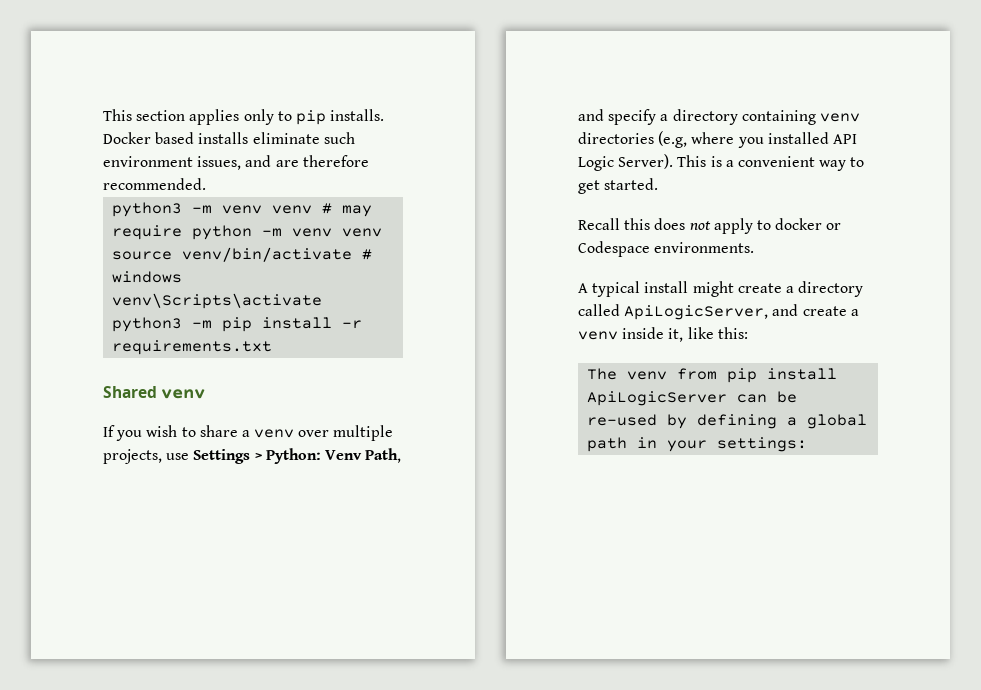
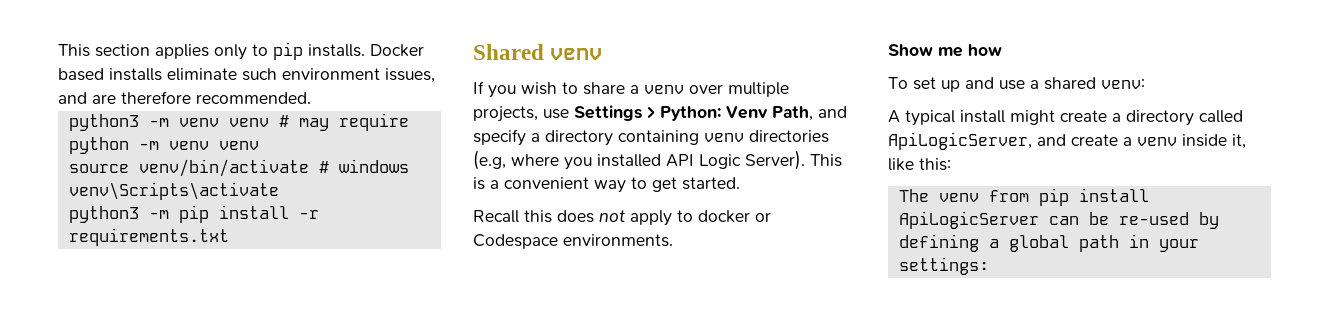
(755, 247) none -> [888,44,1002,57] [888,77,1145,92] // Show me how // To set up and use a shared venv:

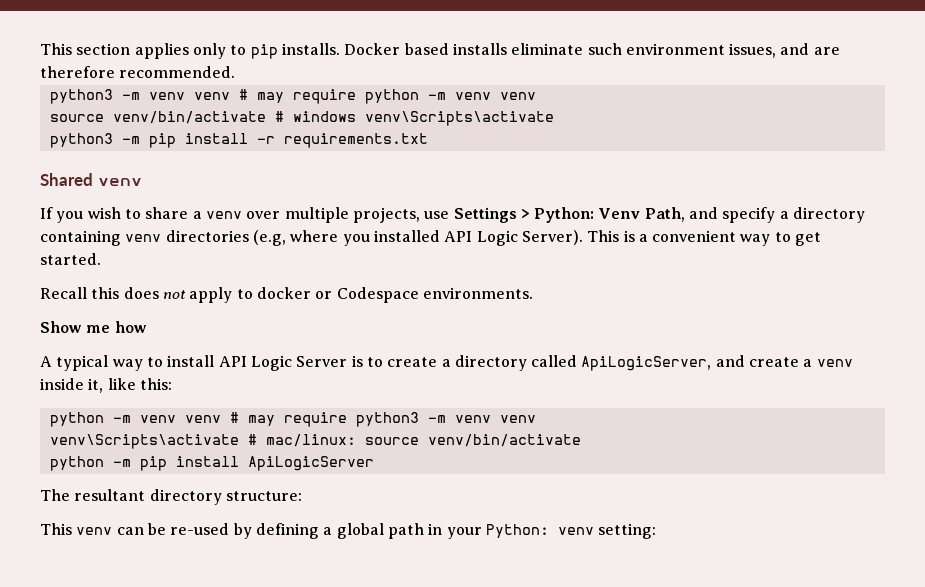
[888,77,1145,92] [888,110,1055,126] To set up and use a shared venv: // A typical install might -> [40,355,383,371] A typical way to install API Logic Server is to
[898,188,1149,206] [898,211,1039,229] The venv from pip install ApiLogicServer -> [49,412,536,427] [49,434,581,449] [49,456,374,471] [40,489,302,505] [40,523,113,535] python -m venv venv # may require python3 -m venv venv // venv\Scripts\activate # mac/linux: source venv/bin/activate // python -m pip install ApiLogicServer // The resultant directory structure: // This venv
[898,257,989,275] settings: -> [485,523,657,539] Python: venv setting:

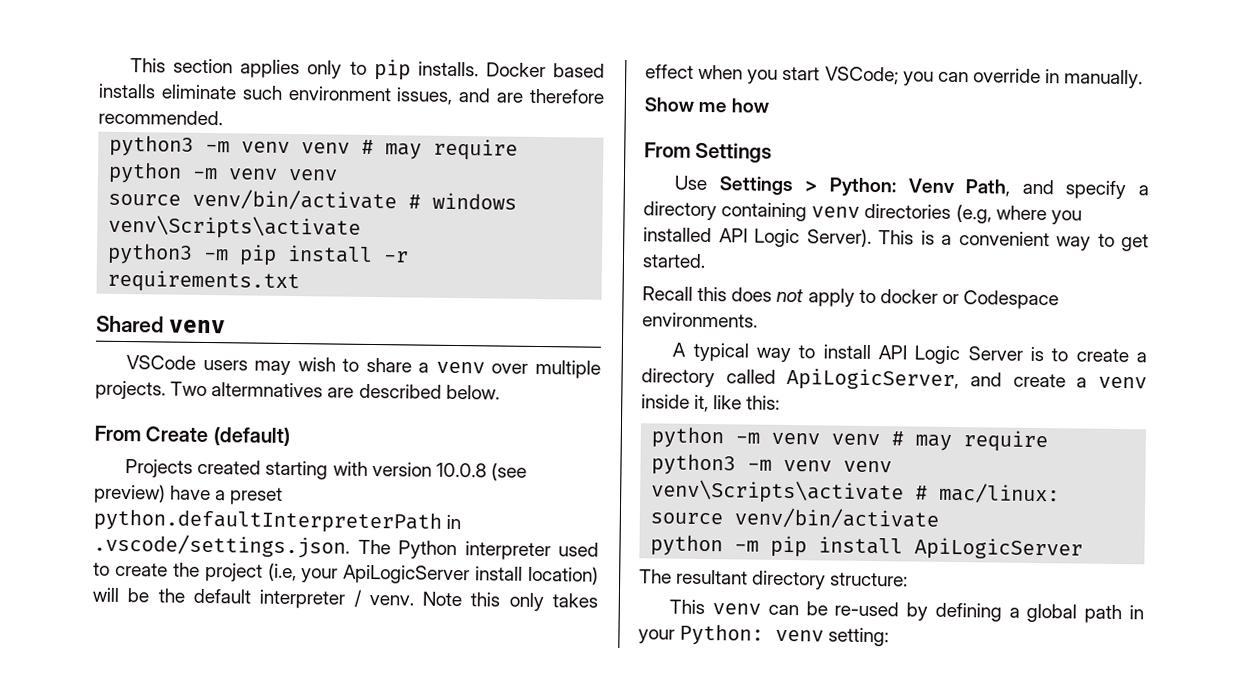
[40,207,84,223] If you -> [126,355,292,376] VSCode users may
[352,207,450,223] projects, use -> [95,380,500,400] [94,425,290,447] [125,459,527,481] [94,483,284,505] [93,508,462,534] [93,533,599,561] [93,562,599,585] [92,587,598,612] [645,64,1144,89] [644,97,770,113] [644,142,773,163] [674,175,708,191] projects. Two altermnatives are described below. // From Create (default) // Projects created starting with version 10.0.8 (see preview) have a preset python.defaultInterpreterPath in .vscode/settings.json. The Python interpreter used to create the project (i.e, your ApiLogicServer install location) will be the default interpreter / venv. Note this only takes effect when you start VSCode; you can override in manually. // Show me how // From Settings // Use
[40,321,147,333] // Show me how -> (758, 320) none

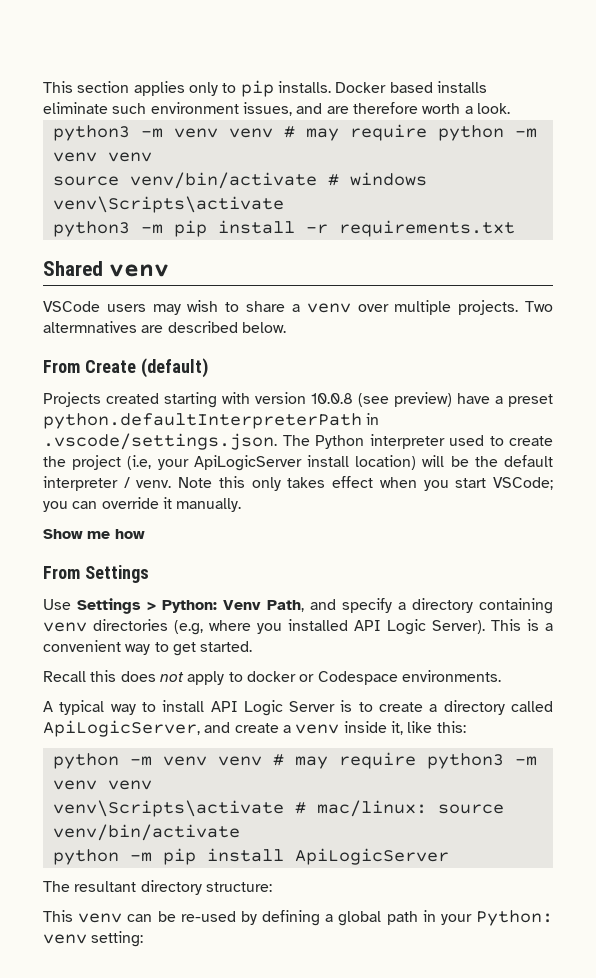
[98,109,223,126] recommended. -> [422,103,510,114] worth a look.
[1045,69,1061,84] in -> [162,497,172,509] it

